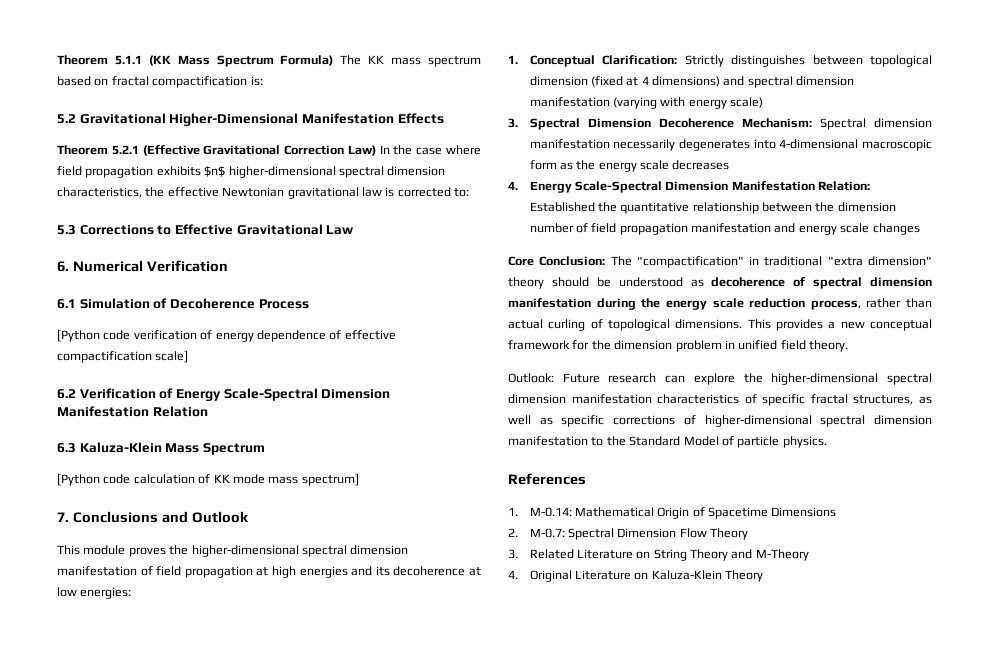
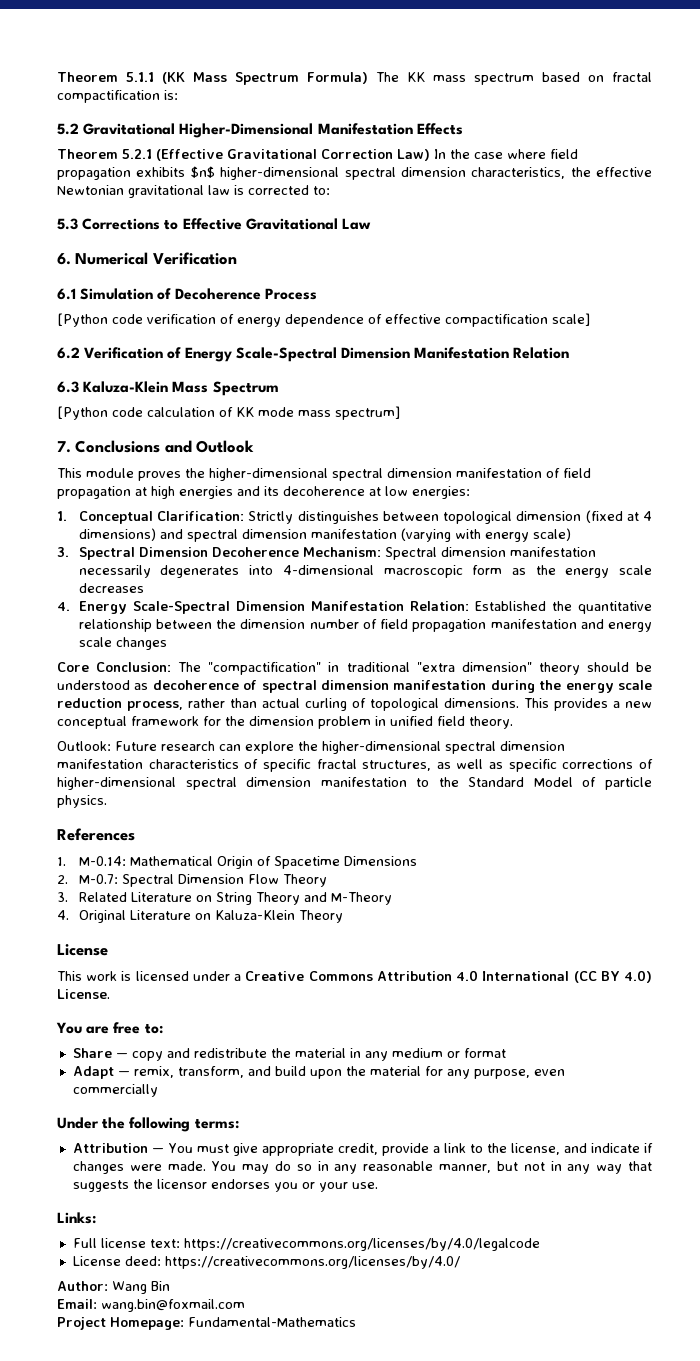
(764, 576) none -> [57,944,108,956] [57,970,653,983] [57,989,110,999] [56,1022,163,1034] [72,1048,506,1061] [72,1066,565,1079] [72,1084,158,1097] [57,1117,239,1132] [72,1143,653,1156] [72,1161,652,1174] [72,1179,378,1192] [57,1212,96,1224] [72,1238,540,1251] [72,1256,460,1269] [57,1281,170,1294] [57,1299,245,1312] [57,1317,356,1330] // License // This work is licensed under a Creative Commons Attribution 4.0 International (CC BY 4.0) License. // You are free to: // Share — copy and redistribute the material in any medium or format // Adapt — remix, transform, and build upon the material for any purpose, even commercially // Under the following terms: // Attribution — You must give appropriate credit, provide a link to the license, and indicate if changes were made. You may do so in any reasonable manner, but not in any way that suggests the licensor endorses you or your use. // Links: // Full license text: https://creativecommons.org/licenses/by/4.0/legalcode // License deed: https://creativecommons.org/licenses/by/4.0/ // Author: Wang Bin // Email: wang.bin@foxmail.com // Project Homepage: Fundamental-Mathematics

